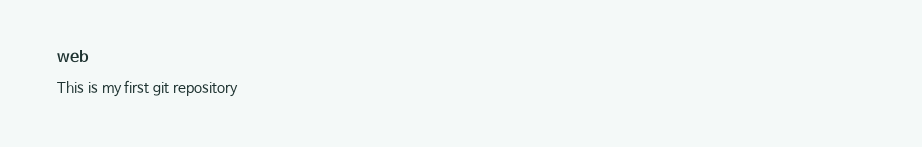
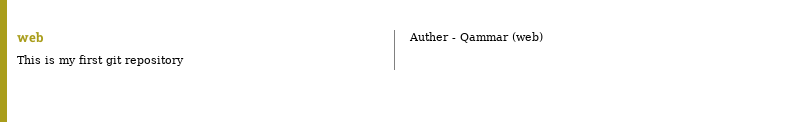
(238, 89) none -> [409,32,543,43] // Auther - Qammar (web)

